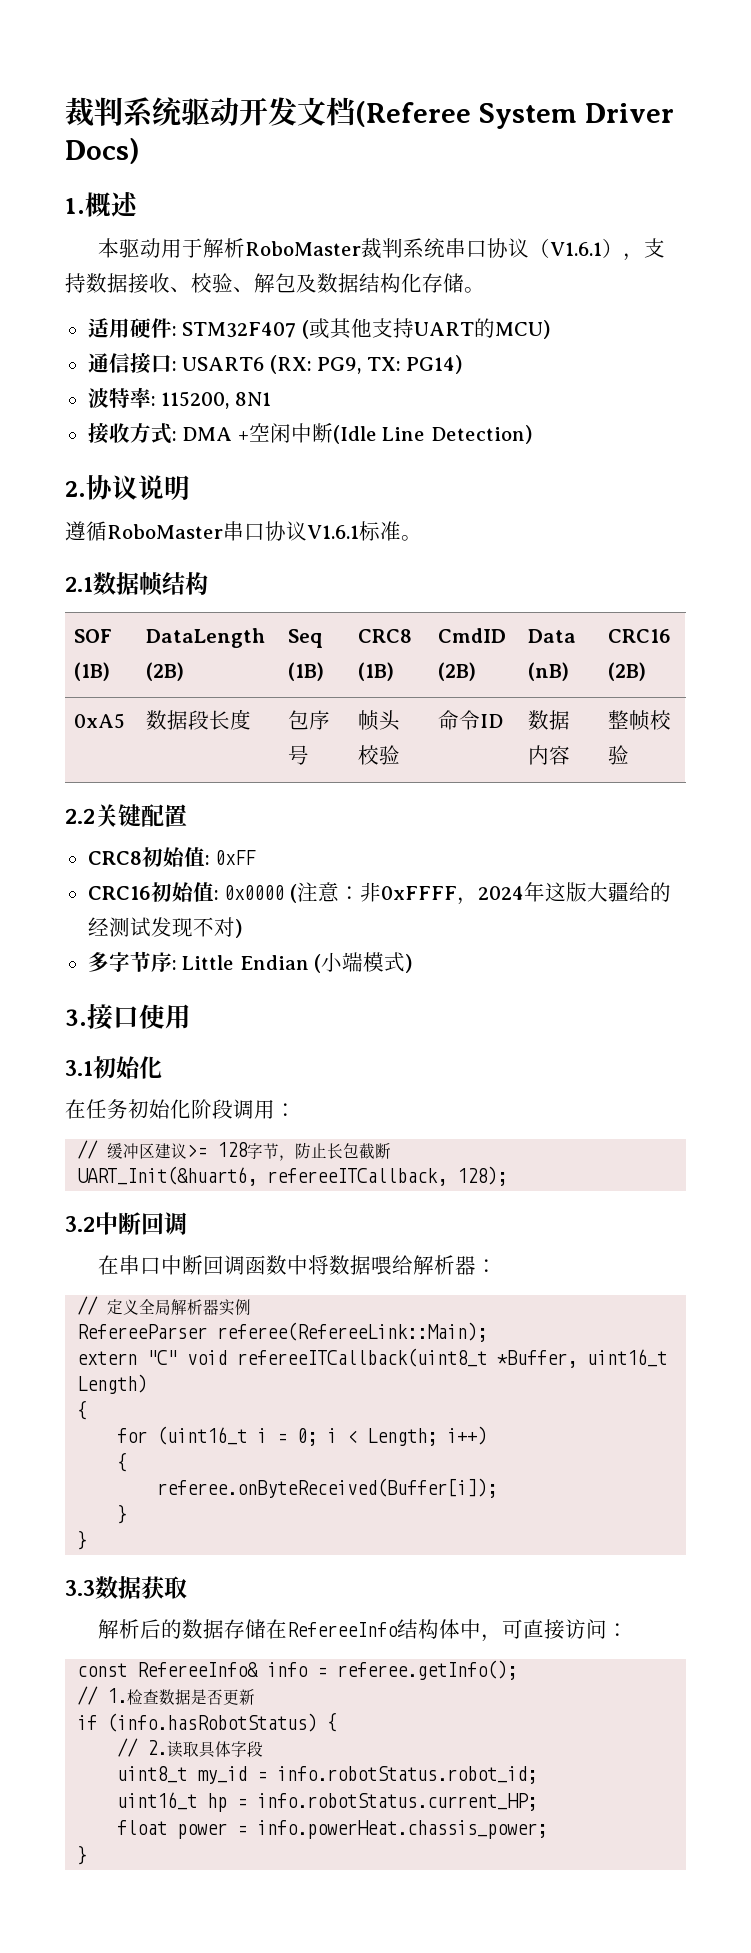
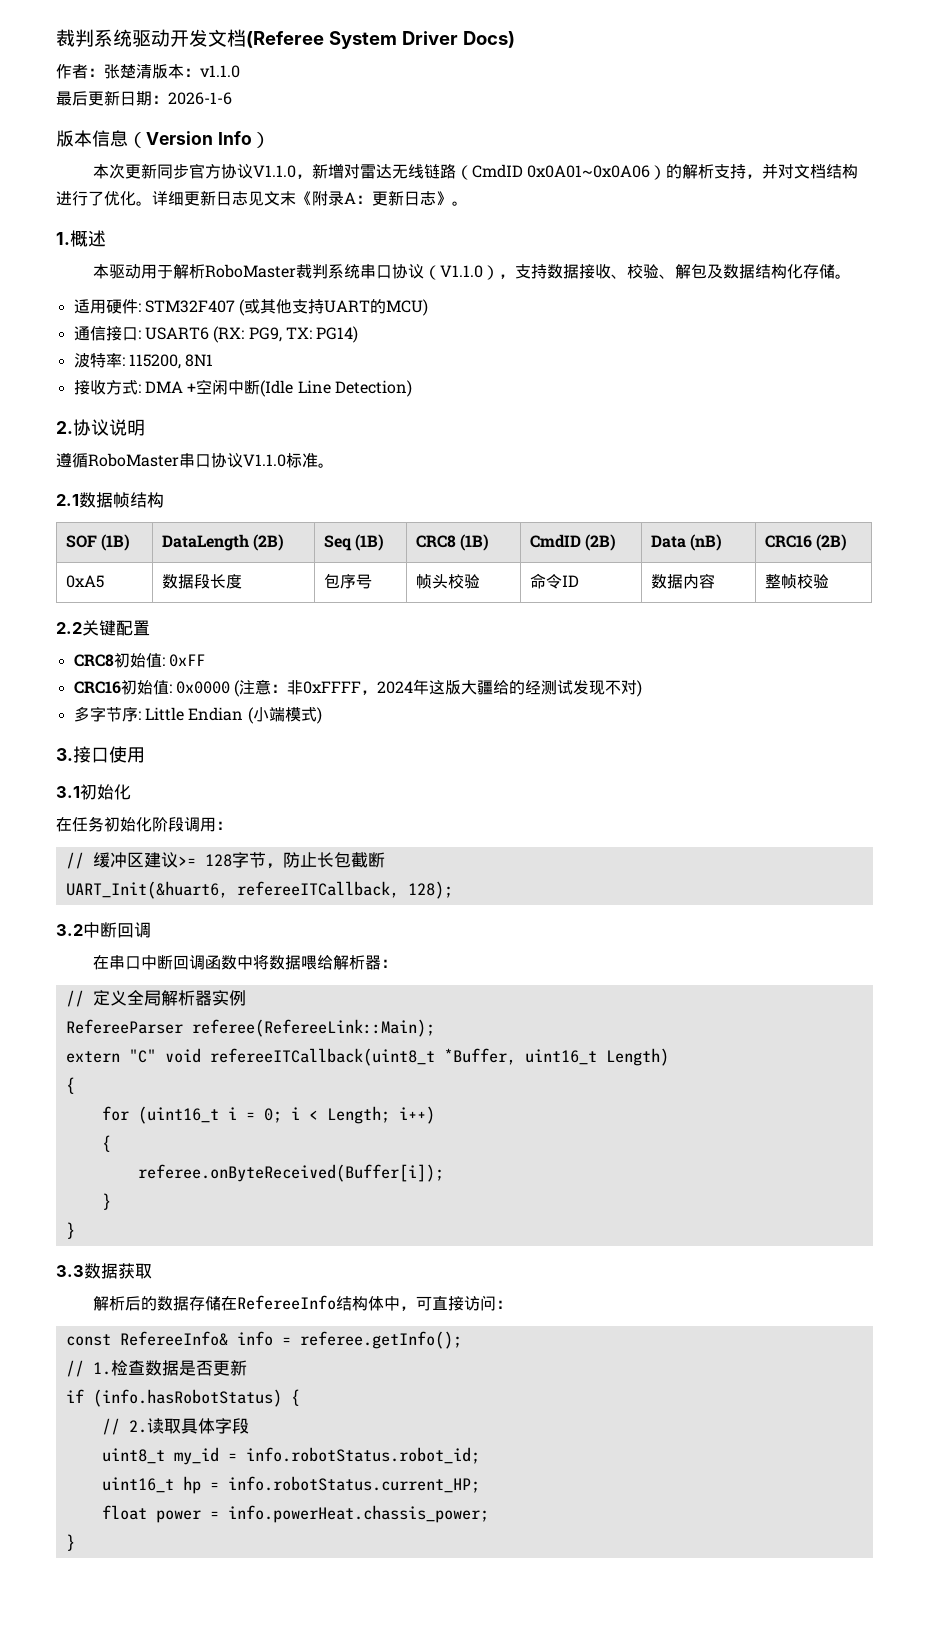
(140, 151) none -> [56,64,240,79] [56,90,232,106] [56,130,270,148] [93,163,859,180] [56,190,468,206] // 作者：张楚清版本：v1.1.0 // 最后更新日期：2026-1-6 // 版本信息（Version Info） // 本次更新同步官方协议V1.1.0，新增对雷达无线链路（CmdID 0x0A01~0x0A06）的解析支持，并对文档结构进行了优化。详细更新日志见文末《附录A：更新日志》。
[550,242,603,256] V1.6.1 -> [440,265,484,278] V1.1.0
[307,525,359,539] V1.6.1 -> [243,454,286,467] V1.1.0

